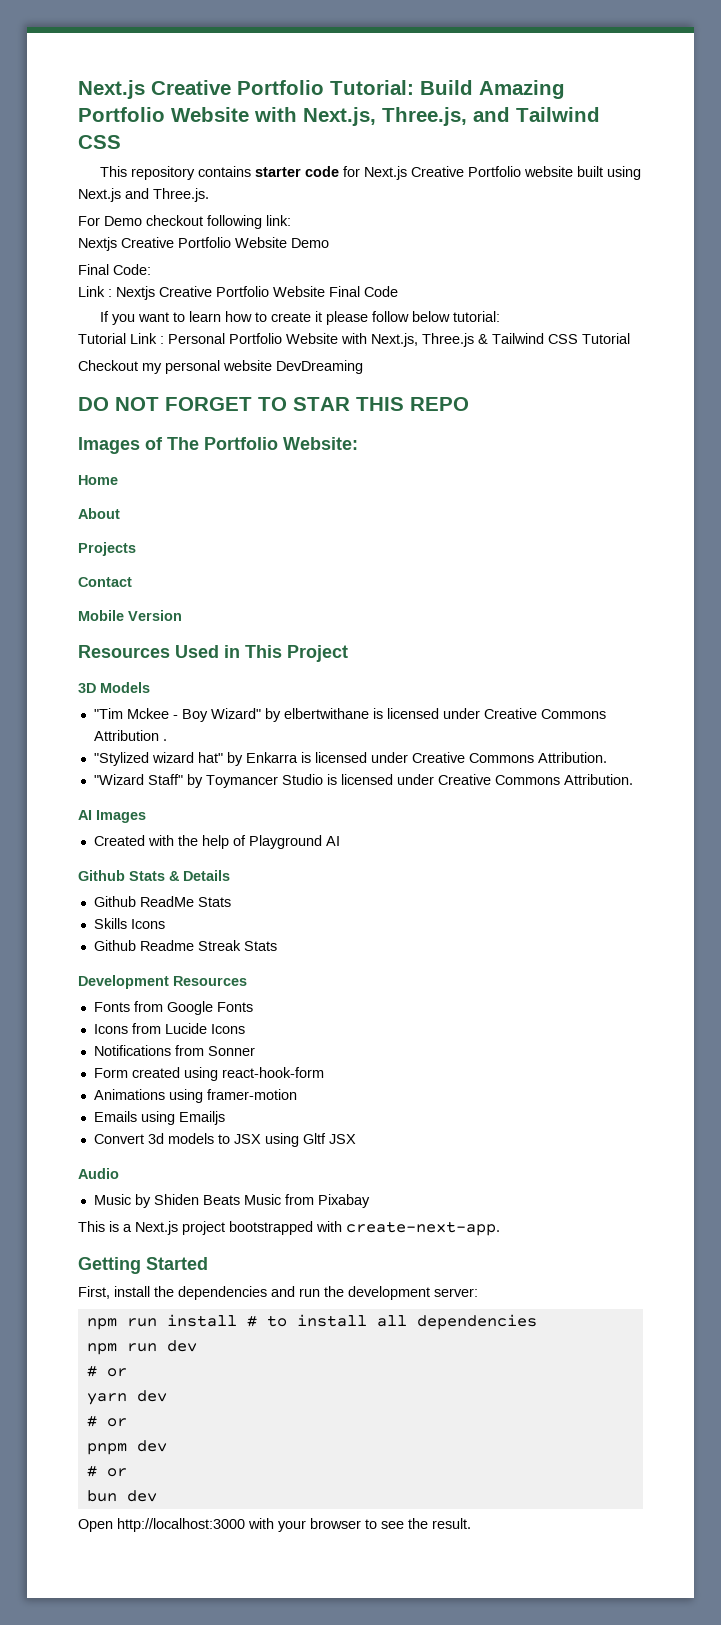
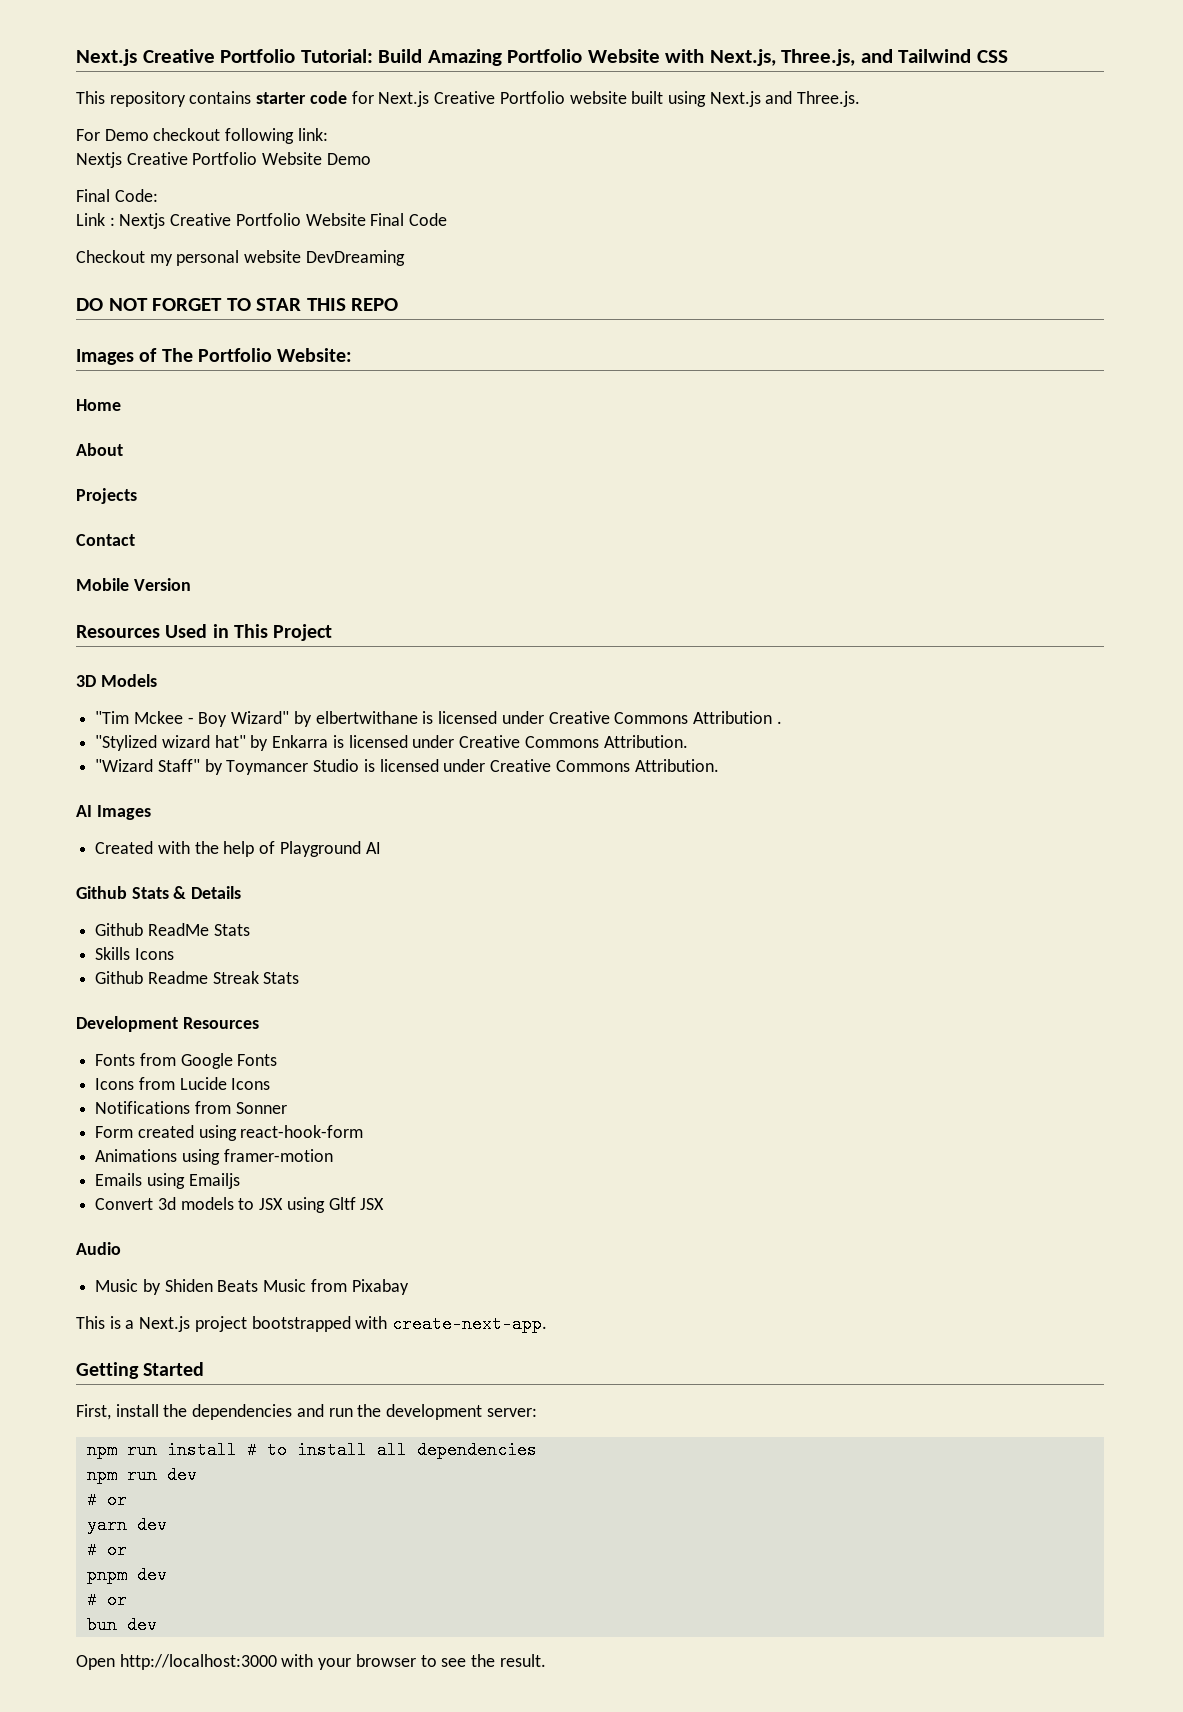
[100,311,501,325] [78,333,630,347] // If you want to learn how to create it please follow below tutorial: // Tutorial Link : Personal Portfolio Website with Next.js, Three.js & Tailwind CSS Tutorial -> (448, 219) none

